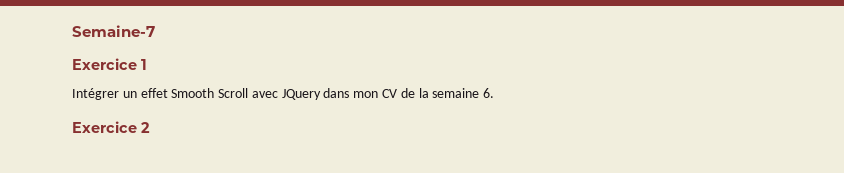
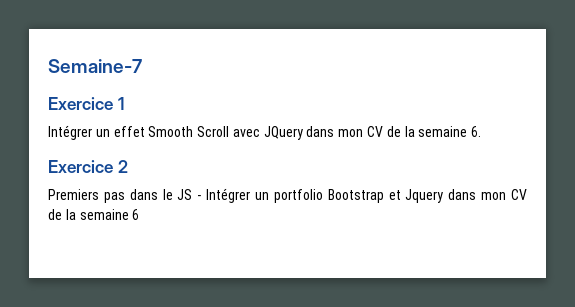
(150, 127) none -> [48,188,527,203] [48,209,140,220] // Premiers pas dans le JS - Intégrer un portfolio Bootstrap et Jquery dans mon CV de la semaine 6

